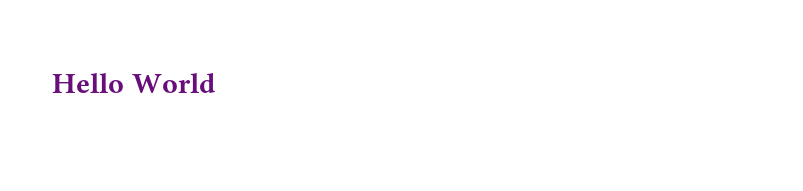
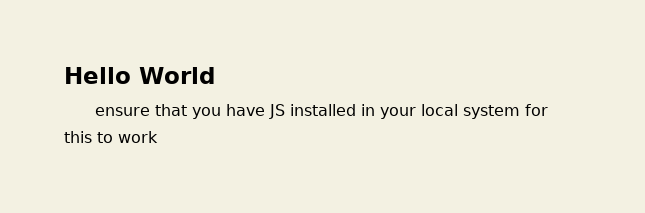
(215, 83) none -> [95,104,549,119] [64,131,158,143] // ensure that you have JS installed in your local system for this to work

